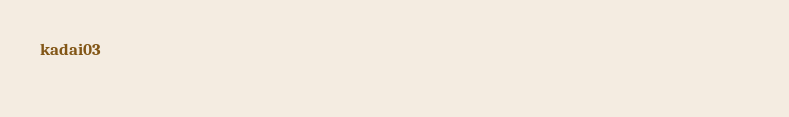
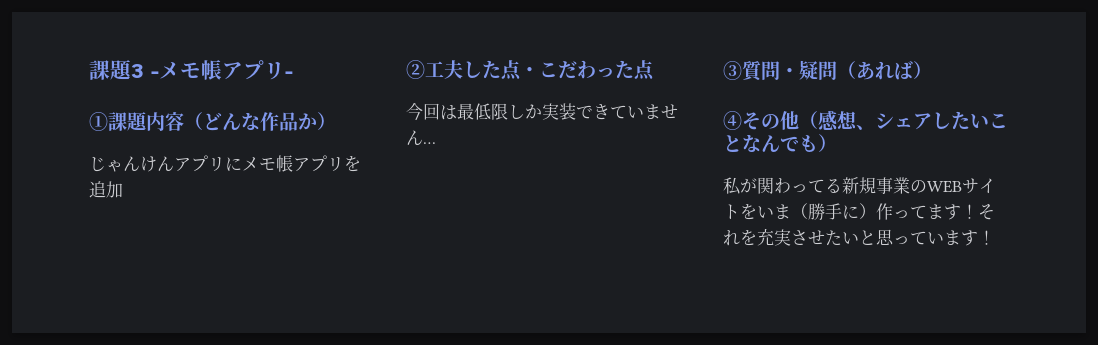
[40,43,101,55] kadai03 -> [89,60,293,80] [89,112,336,131] [89,155,361,172] [89,181,123,198] [406,60,655,81] [406,102,678,121] [406,130,436,145] [723,60,932,82] [723,110,1008,131] [723,134,837,152] [723,177,996,195] [723,203,995,221] [723,228,995,246] 課題3 -メモ帳アプリ- // ①課題内容（どんな作品か） // じゃんけんアプリにメモ帳アプリを追加 // ②工夫した点・こだわった点 // 今回は最低限しか実装できていません… // ③質問・疑問（あれば） // ④その他（感想、シェアしたいことなんでも） // 私が関わってる新規事業のWEBサイトをいま（勝手に）作ってます！それを充実させたいと思っています！

